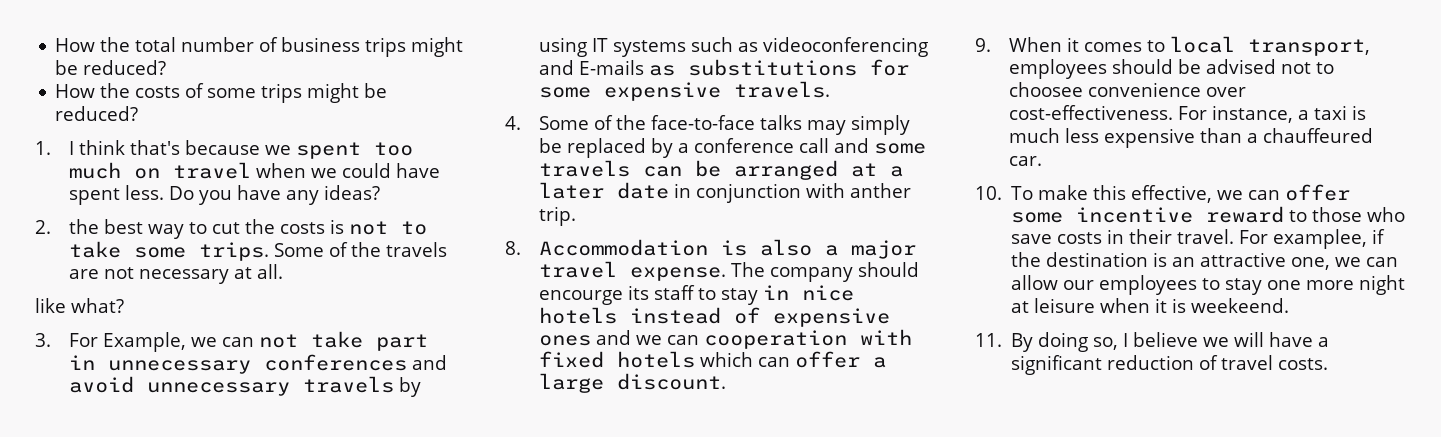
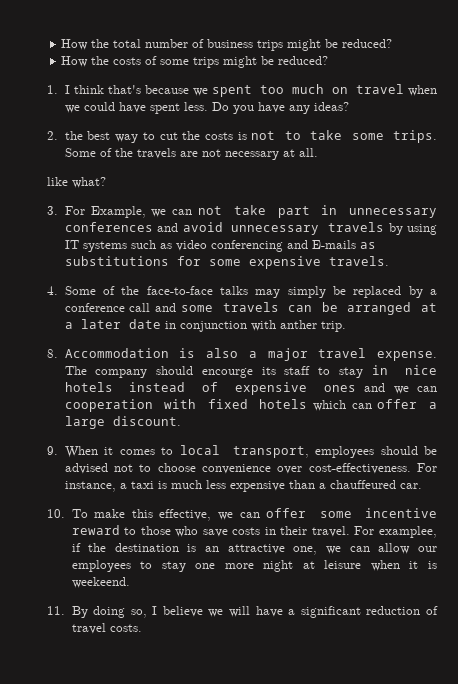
[762,37,928,57] videoconferencing -> [175,240,283,252] video conferencing
[1008,82,1083,97] choosee -> [157,463,196,472] choose

